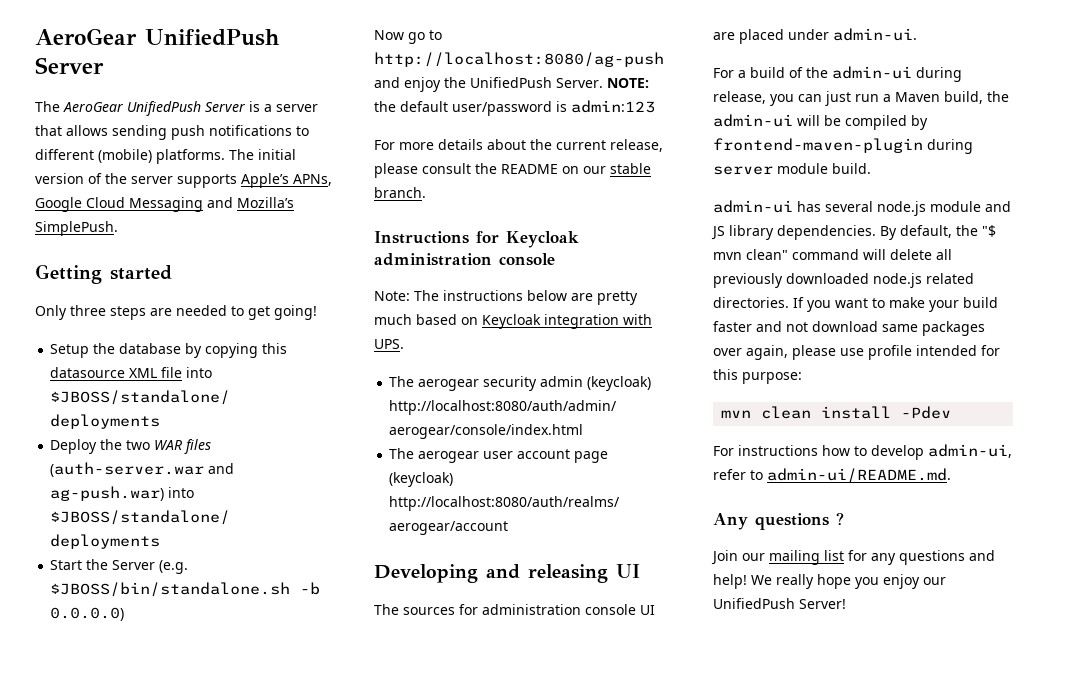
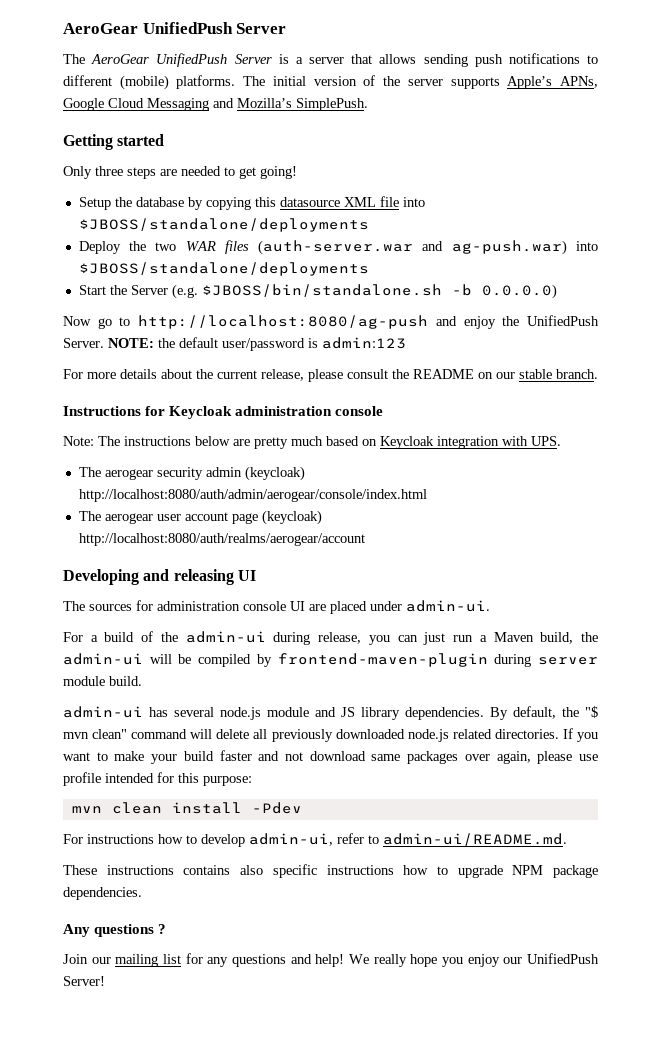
(951, 475) none -> [63,864,598,878] [63,887,142,900] // These instructions contains also specific instructions how to upgrade NPM package dependencies.

